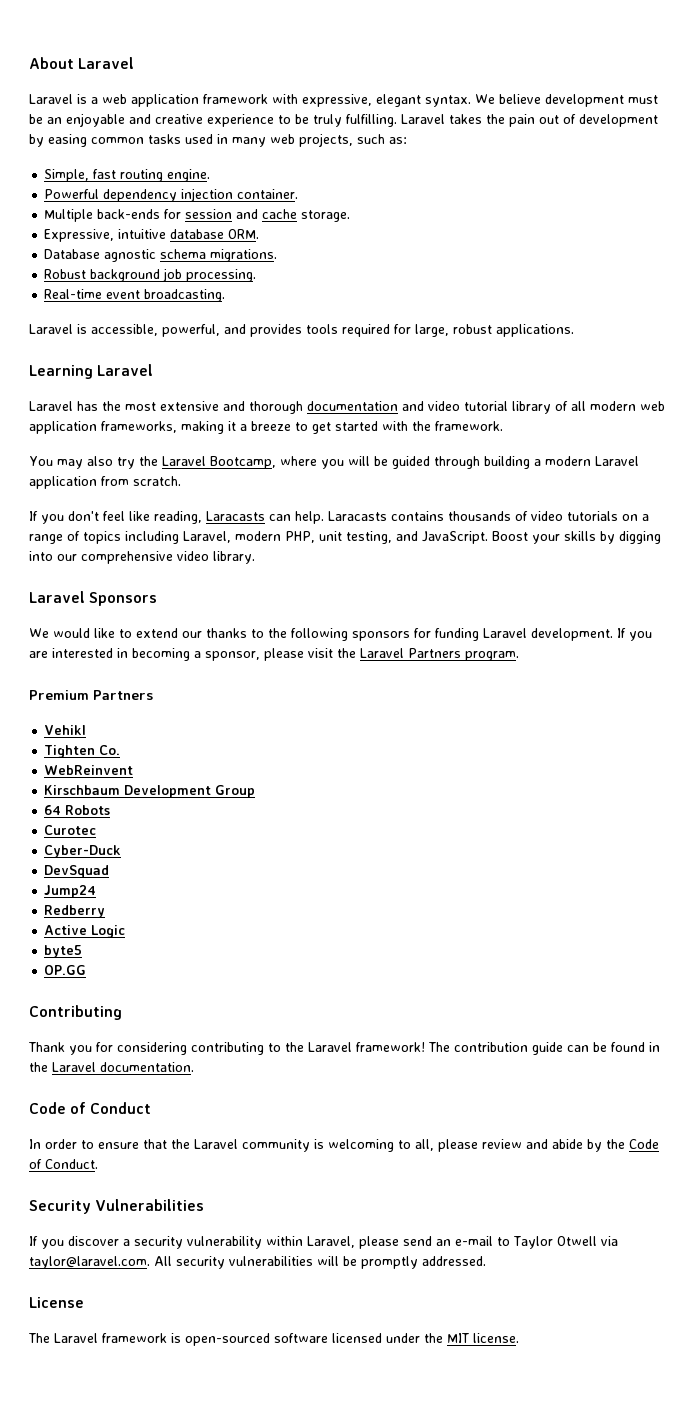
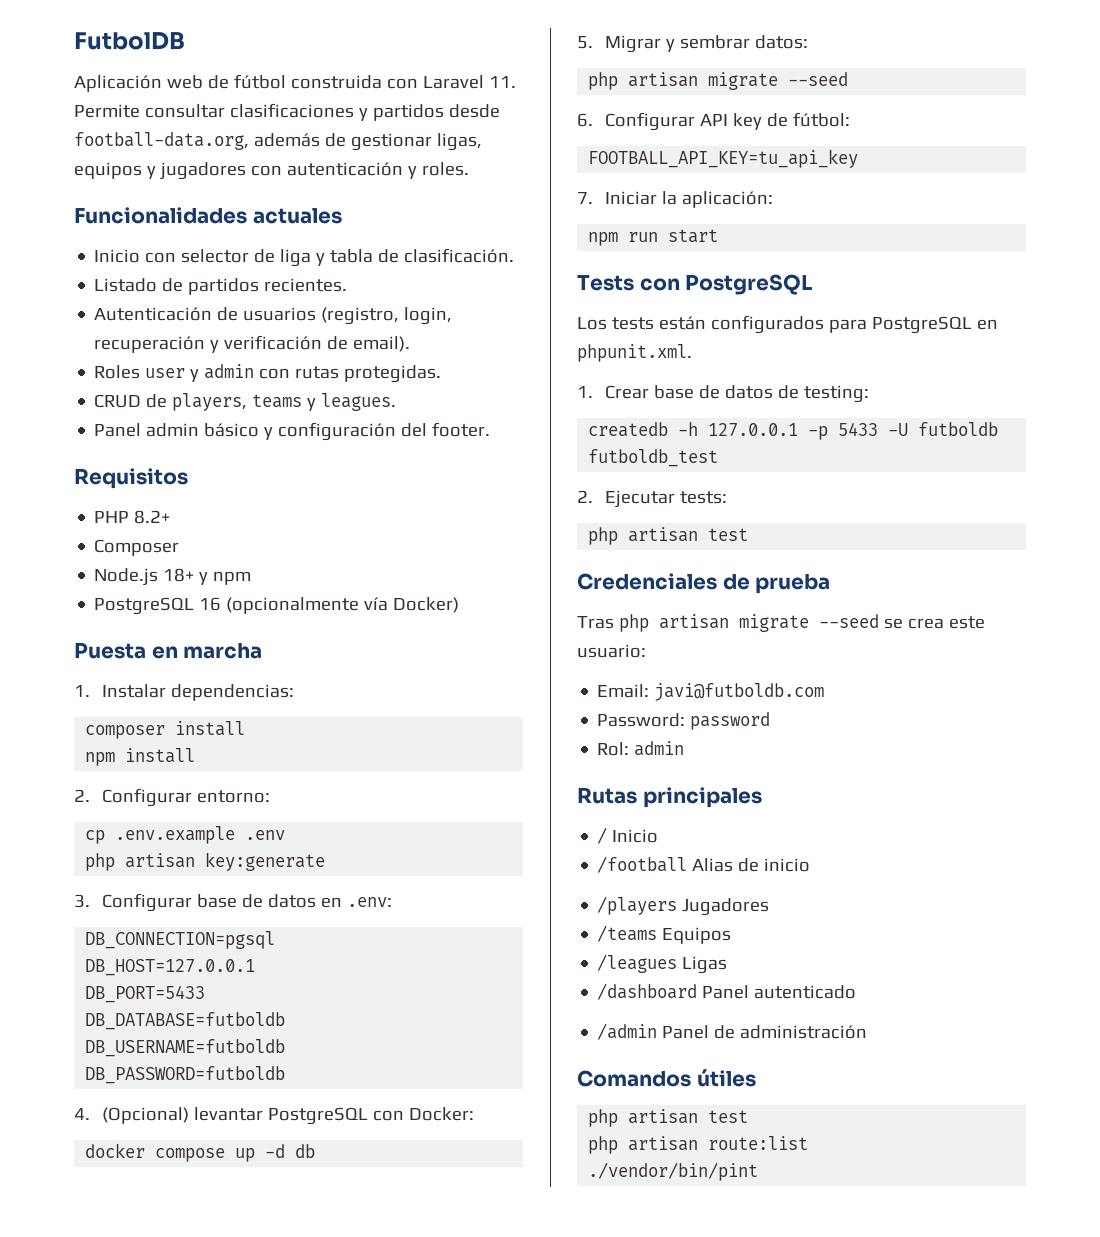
[29,57,135,69] [29,94,658,107] [29,113,658,127] [29,133,407,147] [44,169,211,182] [44,188,299,202] [44,209,351,222] [44,229,260,242] [44,249,278,262] [44,268,257,282] [44,289,226,302] [29,324,574,337] [29,364,154,379] [29,401,665,414] [29,421,503,434] [29,456,639,469] [29,476,181,489] [29,511,649,524] [29,531,661,544] [29,551,255,564] [29,591,158,606] [29,628,652,641] [29,648,519,661] [29,690,153,700] [44,725,87,735] [44,745,121,758] [44,765,134,775] [44,785,256,798] [44,805,111,815] [44,825,97,835] [44,845,122,858] [44,865,110,878] [44,885,97,898] [44,905,106,918] [44,925,126,938] [44,945,83,958] [44,965,87,975] [29,1005,122,1020] [28,1042,660,1055] [29,1062,194,1072] [29,1102,152,1114] [29,1139,659,1152] [29,1159,98,1169] [29,1199,205,1214] [29,1236,618,1249] [29,1256,486,1269] [29,1297,84,1308] [28,1333,519,1346] About Laravel // Laravel is a web application framework with expressive, elegant syntax. We believe development must be an enjoyable and creative experience to be truly fulfilling. Laravel takes the pain out of development by easing common tasks used in many web projects, such as: // Simple, fast routing engine. // Powerful dependency injection container. // Multiple back-ends for session and cache storage. // Expressive, intuitive database ORM. // Database agnostic schema migrations. // Robust background job processing. // Real-time event broadcasting. // Laravel is accessible, powerful, and provides tools required for large, robust applications. // Learning Laravel // Laravel has the most extensive and thorough documentation and video tutorial library of all modern web application frameworks, making it a breeze to get started with the framework. // You may also try the Laravel Bootcamp, where you will be guided through building a modern Laravel application from scratch. // If you don't feel like reading, Laracasts can help. Laracasts contains thousands of video tutorials on a range of topics including Laravel, modern PHP, unit testing, and JavaScript. Boost your skills by digging into our comprehensive video library. // Laravel Sponsors // We would like to extend our thanks to the following sponsors for funding Laravel development. If you are interested in becoming a sponsor, please visit the Laravel Partners program. // Premium Partners // Vehikl // Tighten Co. // WebReinvent // Kirschbaum Development Group // 64 Robots // Curotec // Cyber-Duck // DevSquad // Jump24 // Redberry // Active Logic // byte5 // OP.GG // Contributing // Thank you for considering contributing to the Laravel framework! The contribution guide can be found in the Laravel documentation. // Code of Conduct // In order to ensure that the Laravel community is welcoming to all, please review and abide by the Code of Conduct. // Security Vulnerabilities // If you discover a security vulnerability within Laravel, please send an e-mail to Taylor Otwell via taylor@laravel.com. All security vulnerabilities will be promptly addressed. // License // The Laravel framework is open-sourced software licensed under the MIT license. -> [74,32,185,50] [74,74,516,92] [74,103,500,121] [74,132,482,151] [74,162,469,180] [74,207,342,224] [94,248,515,267] [94,278,348,295] [94,307,453,325] [94,335,411,353] [94,364,442,383] [94,393,397,411] [94,422,491,441] [74,468,188,489] [94,510,171,524] [94,539,180,556] [94,568,252,586] [94,597,460,615] [74,642,263,659] [74,684,295,701] [85,721,246,739] [85,748,196,766] [74,788,271,807] [85,826,286,844] [85,852,326,871] [74,893,393,912] [85,931,276,949] [85,959,256,976] [85,985,206,1003] [85,1012,286,1030] [85,1039,286,1057] [85,1066,286,1084] [74,1107,475,1125] [85,1143,316,1162] [577,35,809,53] [588,72,849,90] [577,112,851,131] [588,149,859,168] [577,191,774,208] [588,229,719,246] [577,274,813,295] [577,315,998,334] [577,344,692,362] [577,385,870,403] [588,422,999,440] [588,449,719,467] [577,490,728,508] [588,527,749,545] [577,573,831,594] [577,614,985,632] [577,644,646,658] [597,683,825,701] [597,712,771,730] [597,741,685,756] [577,787,762,808] [597,827,659,844] [597,856,811,873] [597,896,770,916] [597,925,732,944] [597,954,728,974] [597,983,857,1000] [597,1023,868,1040] [577,1069,756,1087] [588,1109,749,1127] [588,1136,809,1154] [588,1162,759,1181] FutbolDB // Aplicación web de fútbol construida con Laravel 11. Permite consultar clasificaciones y partidos desde football-data.org, además de gestionar ligas, equipos y jugadores con autenticación y roles. // Funcionalidades actuales // Inicio con selector de liga y tabla de clasificación. // Listado de partidos recientes. // Autenticación de usuarios (registro, login, recuperación y verificación de email). // Roles user y admin con rutas protegidas. // CRUD de players, teams y leagues. // Panel admin básico y configuración del footer. // Requisitos // PHP 8.2+ // Composer // Node.js 18+ y npm // PostgreSQL 16 (opcionalmente vía Docker) // Puesta en marcha // 1. Instalar dependencias: // composer install // npm install // 2. Configurar entorno: // cp .env.example .env // php artisan key:generate // 3. Configurar base de datos en .env: // DB_CONNECTION=pgsql // DB_HOST=127.0.0.1 // DB_PORT=5433 // DB_DATABASE=futboldb // DB_USERNAME=futboldb // DB_PASSWORD=futboldb // 4. (Opcional) levantar PostgreSQL con Docker: // docker compose up -d db // 5. Migrar y sembrar datos: // php artisan migrate --seed // 6. Configurar API key de fútbol: // FOOTBALL_API_KEY=tu_api_key // 7. Iniciar la aplicación: // npm run start // Tests con PostgreSQL // Los tests están configurados para PostgreSQL en phpunit.xml. // 1. Crear base de datos de testing: // createdb -h 127.0.0.1 -p 5433 -U futboldb futboldb_test // 2. Ejecutar tests: // php artisan test // Credenciales de prueba // Tras php artisan migrate --seed se crea este usuario: // Email: javi@futboldb.com // Password: password // Rol: admin // Rutas principales // / Inicio // /football Alias de inicio // /players Jugadores // /teams Equipos // /leagues Ligas // /dashboard Panel autenticado // /admin Panel de administración // Comandos útiles // php artisan test // php artisan route:list // ./vendor/bin/pint

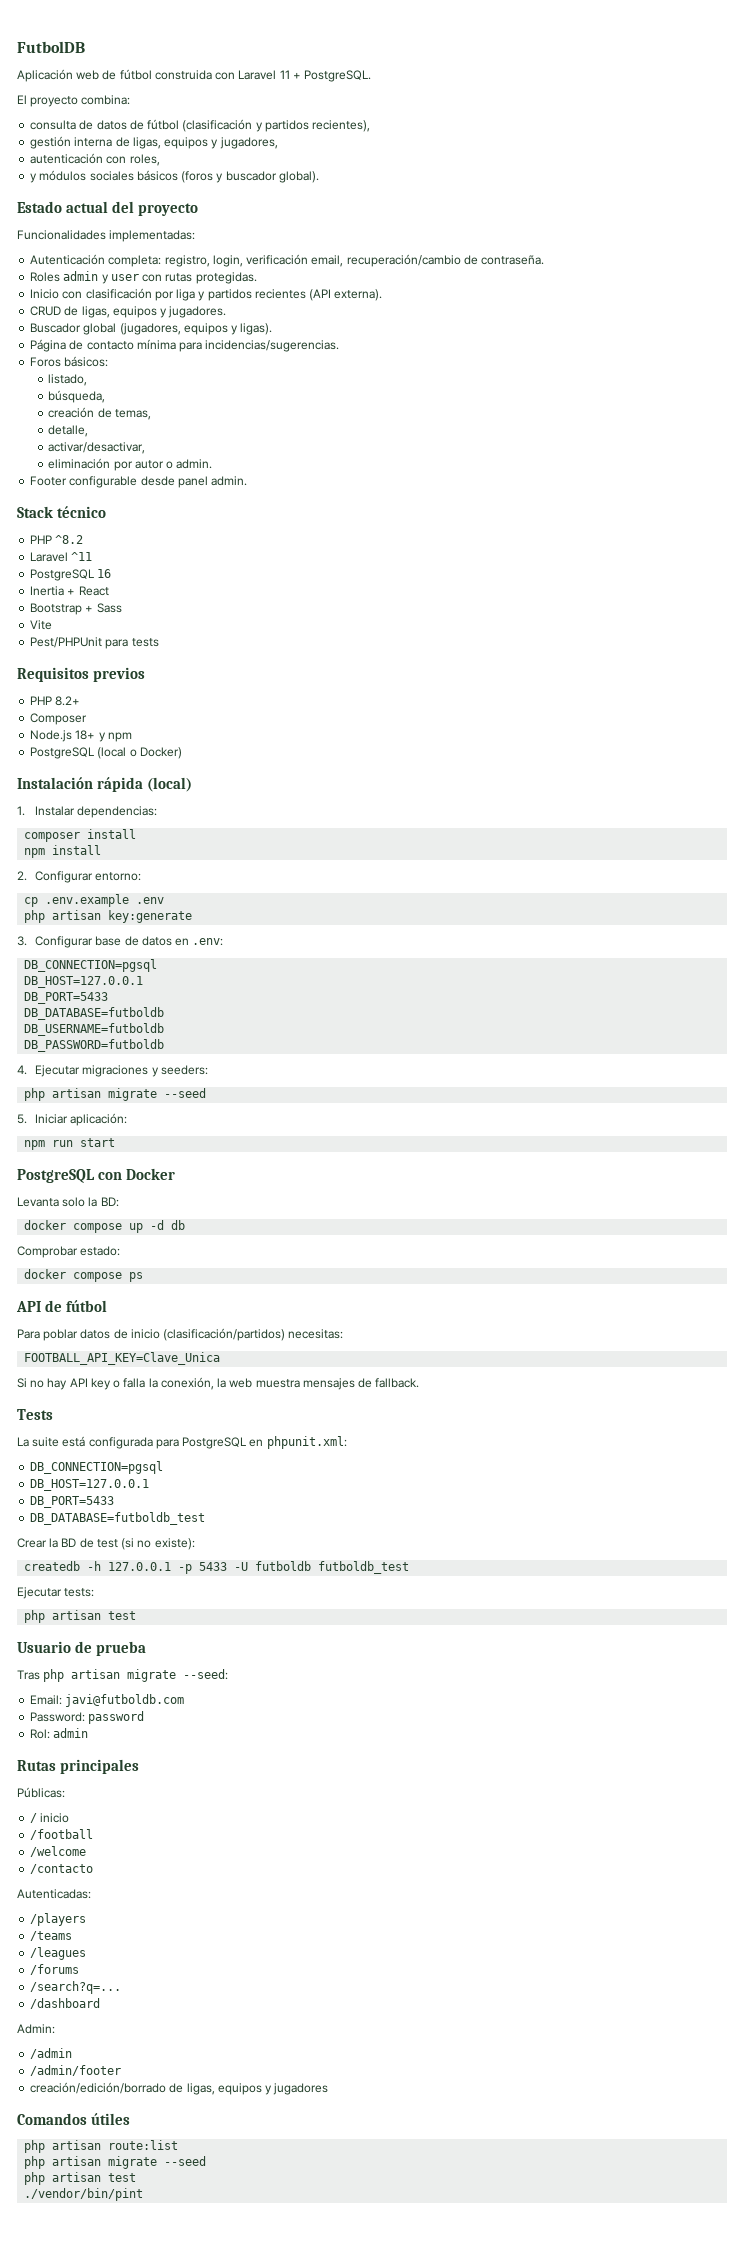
[488,76,516,88] [74,103,500,121] [74,132,482,151] [74,162,469,180] [74,207,342,224] [94,248,515,267] [94,278,348,295] [94,307,453,325] [94,335,411,353] [94,364,442,383] [94,393,397,411] [94,422,491,441] 11. Permite consultar clasificaciones y partidos desde football-data.org, además de gestionar ligas, equipos y jugadores con autenticación y roles. // Funcionalidades actuales // Inicio con selector de liga y tabla de clasificación. // Listado de partidos recientes. // Autenticación de usuarios (registro, login, recuperación y verificación de email). // Roles user y admin con rutas protegidas. // CRUD de players, teams y leagues. // Panel admin básico y configuración del footer. -> [279,70,372,82] [17,95,131,107] [30,119,371,132] [30,136,278,149] [30,153,160,166] [30,170,319,183] [17,201,198,216] [17,230,196,242] [30,254,545,267] [30,271,257,284] [30,288,383,301] [30,306,227,318] [30,323,273,335] [30,339,340,352] [30,356,109,367] [48,374,88,386] [48,390,106,403] [48,407,151,420] [48,425,89,437] [48,442,146,454] [48,458,213,471] [30,476,248,488] [17,506,106,518] [30,535,84,544] [30,552,93,562] [30,569,112,581] [30,586,109,596] [30,603,122,615] [30,620,53,630] [30,637,159,649] 11 + PostgreSQL. // El proyecto combina: // consulta de datos de fútbol (clasificación y partidos recientes), // gestión interna de ligas, equipos y jugadores, // autenticación con roles, // y módulos sociales básicos (foros y buscador global). // Estado actual del proyecto // Funcionalidades implementadas: // Autenticación completa: registro, login, verificación email, recuperación/cambio de contraseña. // Roles admin y user con rutas protegidas. // Inicio con clasificación por liga y partidos recientes (API externa). // CRUD de ligas, equipos y jugadores. // Buscador global (jugadores, equipos y ligas). // Página de contacto mínima para incidencias/sugerencias. // Foros básicos: // listado, // búsqueda, // creación de temas, // detalle, // activar/desactivar, // eliminación por autor o admin. // Footer configurable desde panel admin. // Stack técnico // PHP ^8.2 // Laravel ^11 // PostgreSQL 16 // Inertia + React // Bootstrap + Sass // Vite // Pest/PHPUnit para tests
(188, 478) none -> [92,667,145,682] previos
[199,597,460,614] [74,642,263,659] 16 (opcionalmente vía Docker) // Puesta en marcha -> [97,747,182,759] [17,777,192,792] (local o Docker) // Instalación rápida (local)
[102,1107,475,1125] (Opcional) levantar PostgreSQL con Docker: -> [35,1065,208,1077] [24,1088,207,1101] [17,1113,128,1126] [24,1138,116,1150] [17,1168,175,1183] [17,1197,119,1207] Ejecutar migraciones y seeders: // php artisan migrate --seed // 5. Iniciar aplicación: // npm run start // PostgreSQL con Docker // Levanta solo la BD:
[577,35,809,53] [588,72,849,90] [577,112,851,131] [588,149,859,168] [577,191,774,208] [588,229,719,246] [577,274,813,295] [577,315,998,334] [577,344,692,362] [577,385,870,403] 5. Migrar y sembrar datos: // php artisan migrate --seed // 6. Configurar API key de fútbol: // FOOTBALL_API_KEY=tu_api_key // 7. Iniciar la aplicación: // npm run start // Tests con PostgreSQL // Los tests están configurados para PostgreSQL en phpunit.xml. // 1. Crear base de datos de testing: -> [17,1246,121,1258] [24,1269,144,1282] [16,1300,107,1312] [17,1328,344,1341] [24,1352,221,1365] [17,1377,420,1390] [17,1409,53,1420] [17,1436,347,1449] [30,1461,164,1474] [30,1479,150,1491] [30,1496,115,1508] [30,1512,206,1525] [17,1538,195,1550] Comprobar estado: // docker compose ps // API de fútbol // Para poblar datos de inicio (clasificación/partidos) necesitas: // FOOTBALL_API_KEY=Clave_Unica // Si no hay API key o falla la conexión, la web muestra mensajes de fallback. // Tests // La suite está configurada para PostgreSQL en phpunit.xml: // DB_CONNECTION=pgsql // DB_HOST=127.0.0.1 // DB_PORT=5433 // DB_DATABASE=futboldb_test // Crear la BD de test (si no existe):
[577,490,593,503] 2. -> (410, 1567) none
[577,573,717,590] Credenciales -> [17,1641,71,1653] Usuario
[818,614,985,629] [577,644,646,658] --seed se crea este usuario: -> [183,1669,229,1680] --seed:
(762, 797) none -> [17,1787,65,1798] // Públicas:
[612,829,659,843] Inicio -> [40,1813,70,1823] inicio
[692,858,811,872] Alias de inicio -> [30,1846,87,1857] [30,1864,94,1874] [17,1889,91,1899] // /welcome // /contacto // Autenticadas:
[682,898,770,916] Jugadores -> (87, 1919) none
[662,927,732,944] Equipos -> (73, 1936) none
[682,956,728,974] Ligas -> [30,1964,80,1975] [30,1981,122,1994] // /forums // /search?q=...
[702,985,857,999] Panel autenticado -> [17,2024,55,2034] // Admin:
[662,1025,868,1039] Panel de administración -> [30,2065,122,2076] [30,2082,329,2095] // /admin/footer // creación/edición/borrado de ligas, equipos y jugadores
[708,1110,749,1123] [588,1136,809,1154] test // php artisan route:list -> [108,2140,179,2150] [24,2156,207,2169] [24,2172,137,2185] route:list // php artisan migrate --seed // php artisan test

